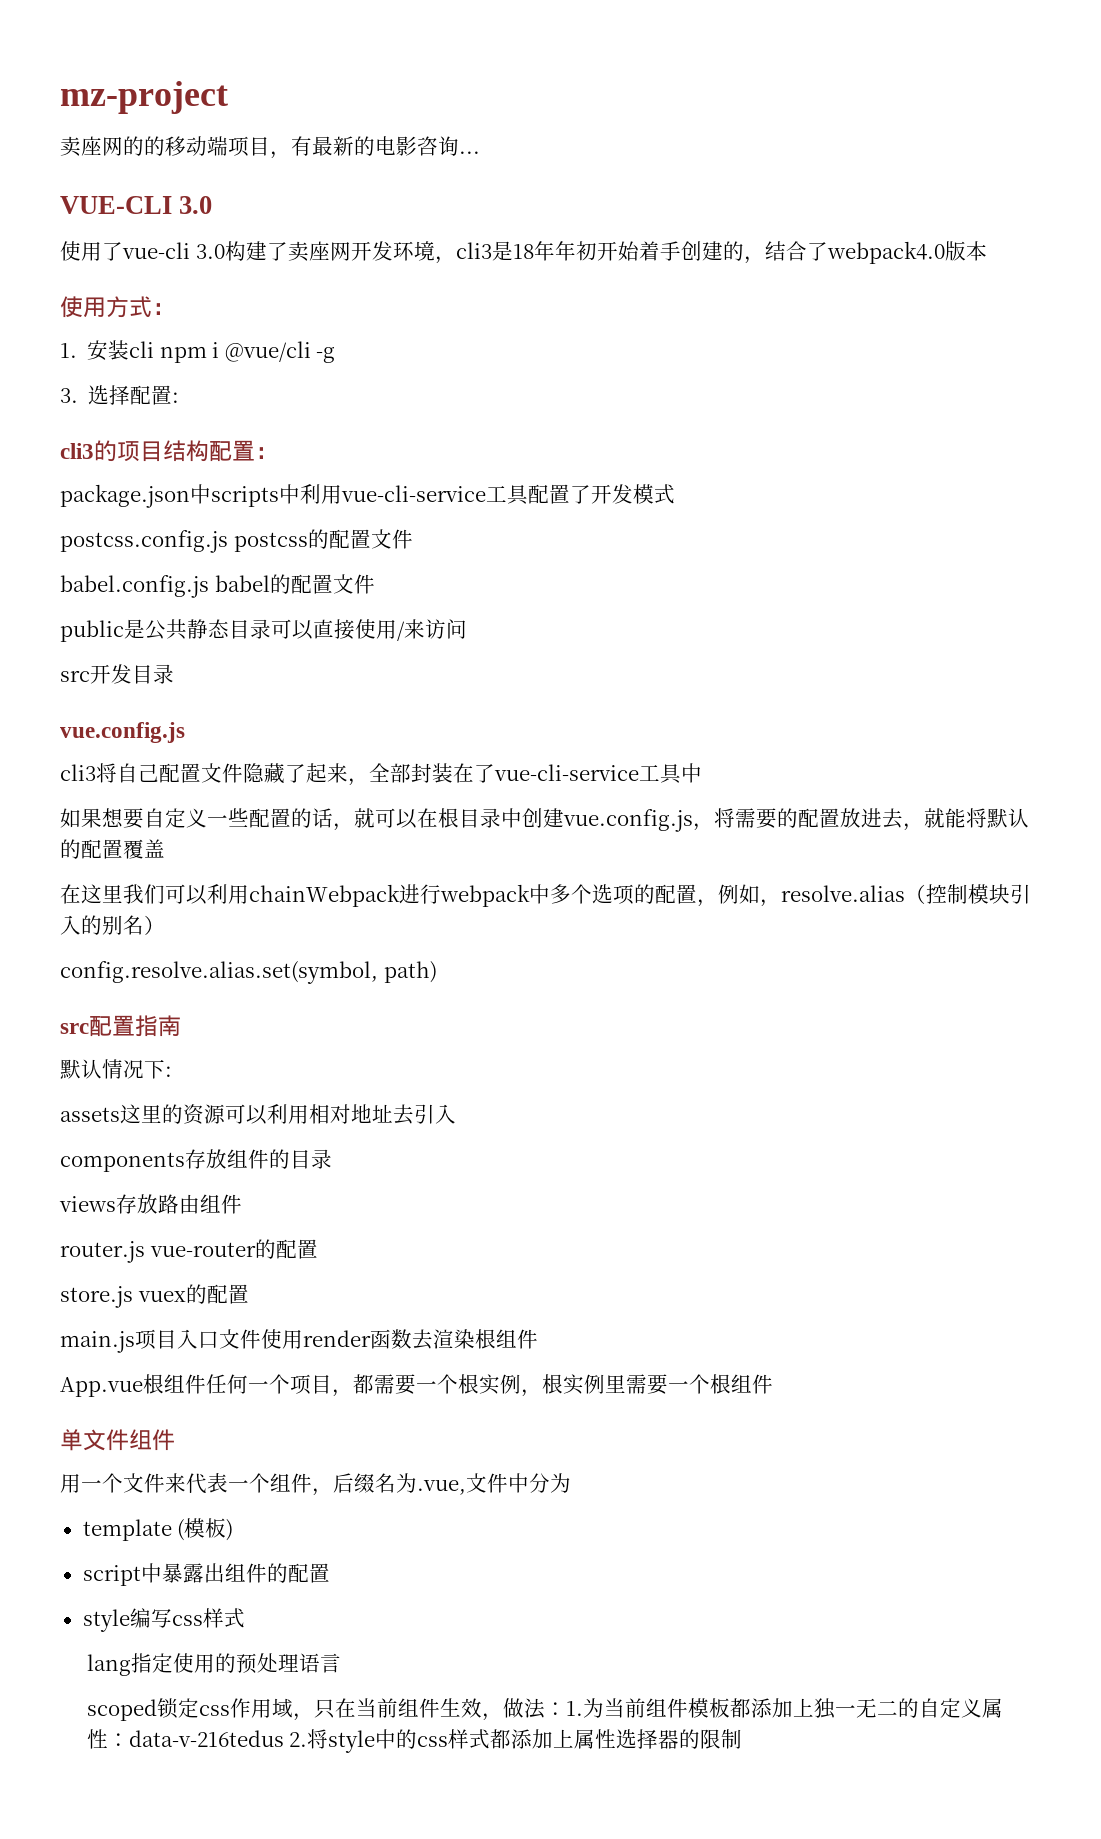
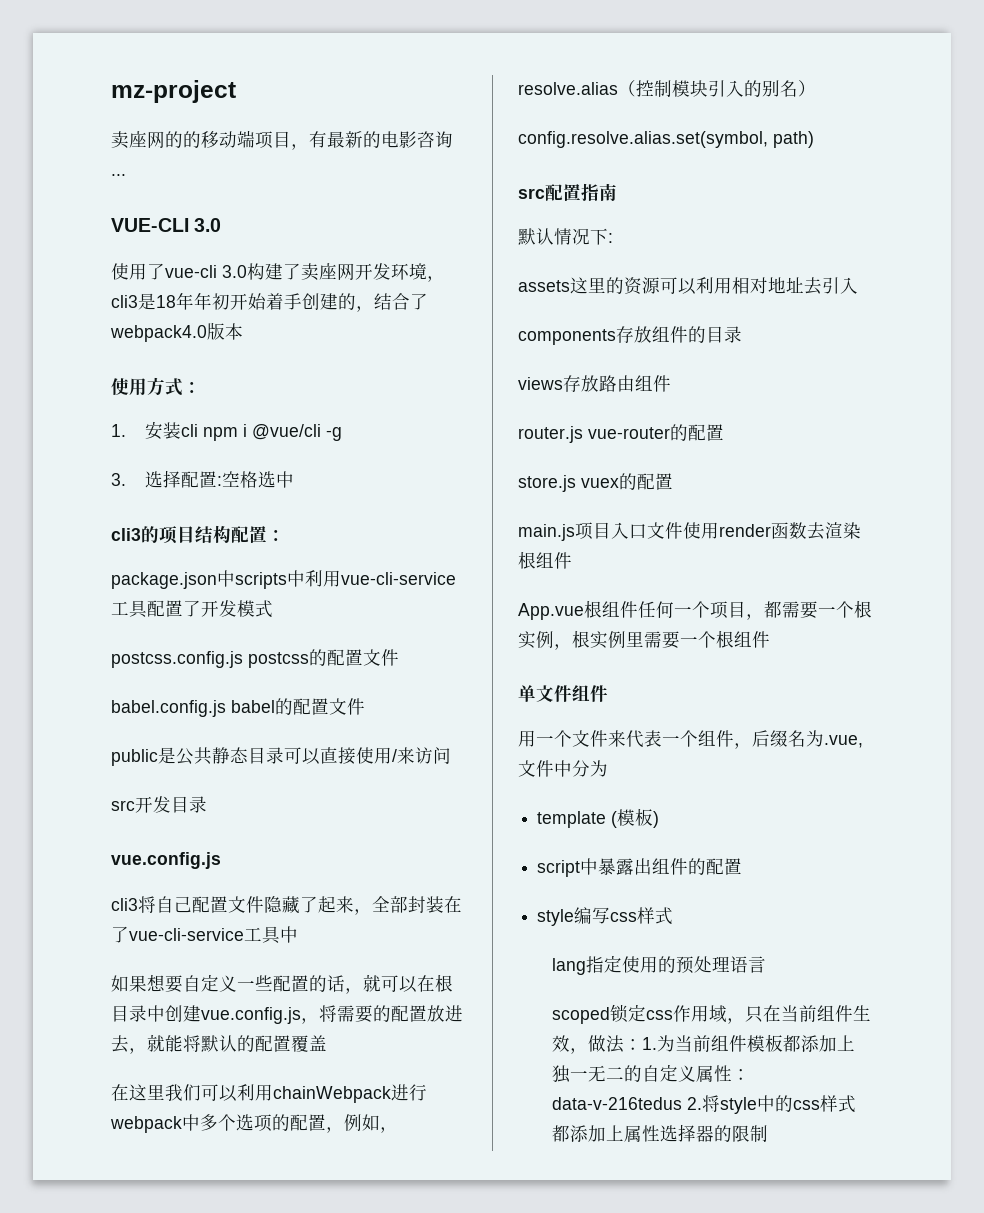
(180, 397) none -> [222,471,295,488] 空格选中

